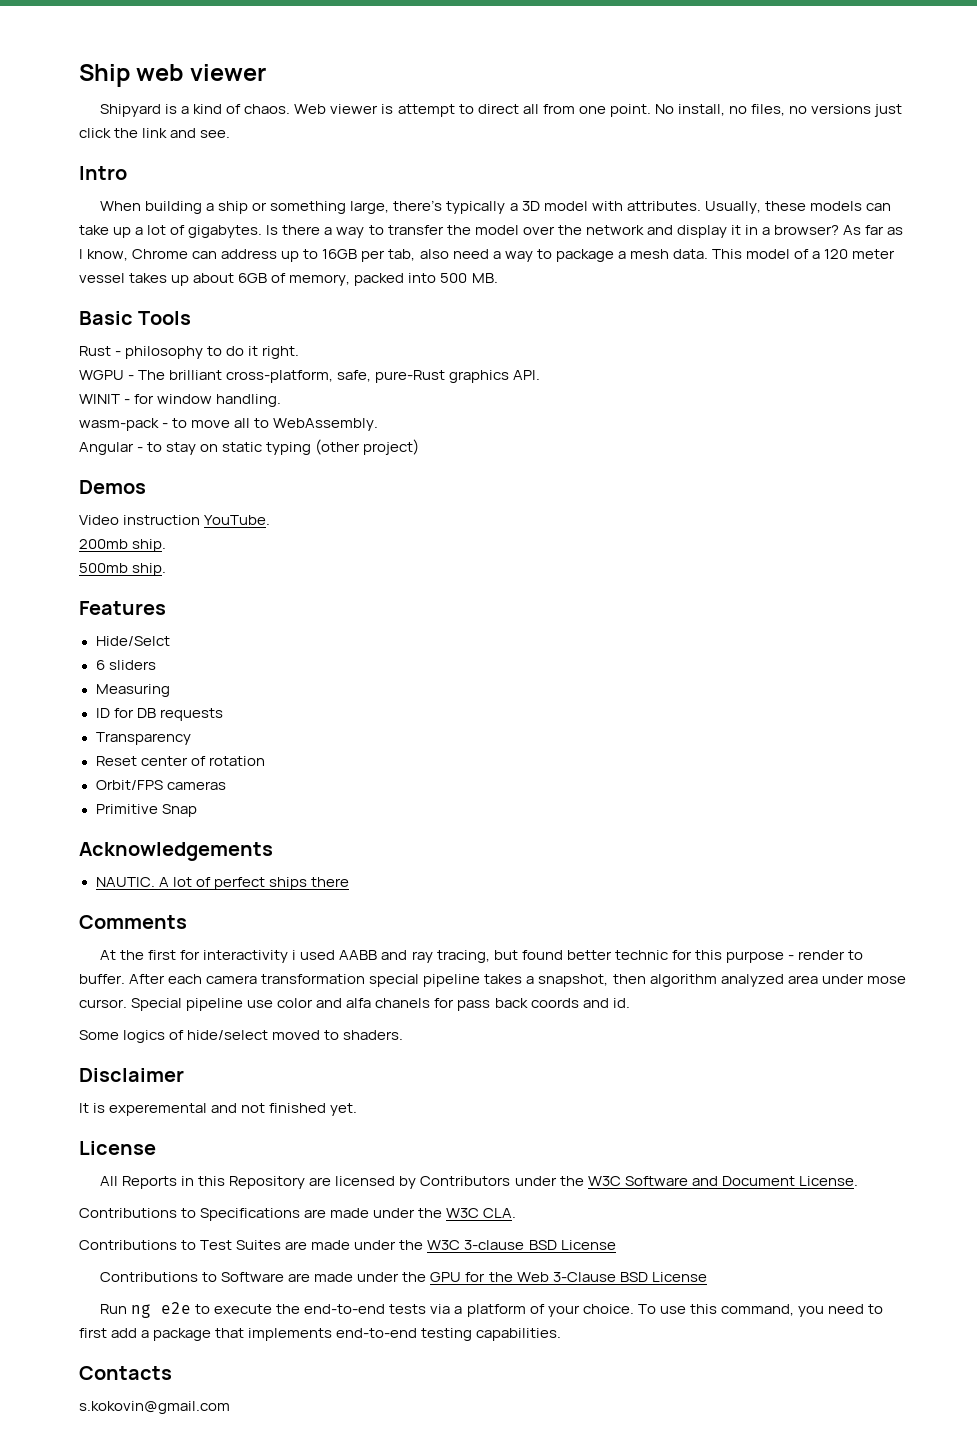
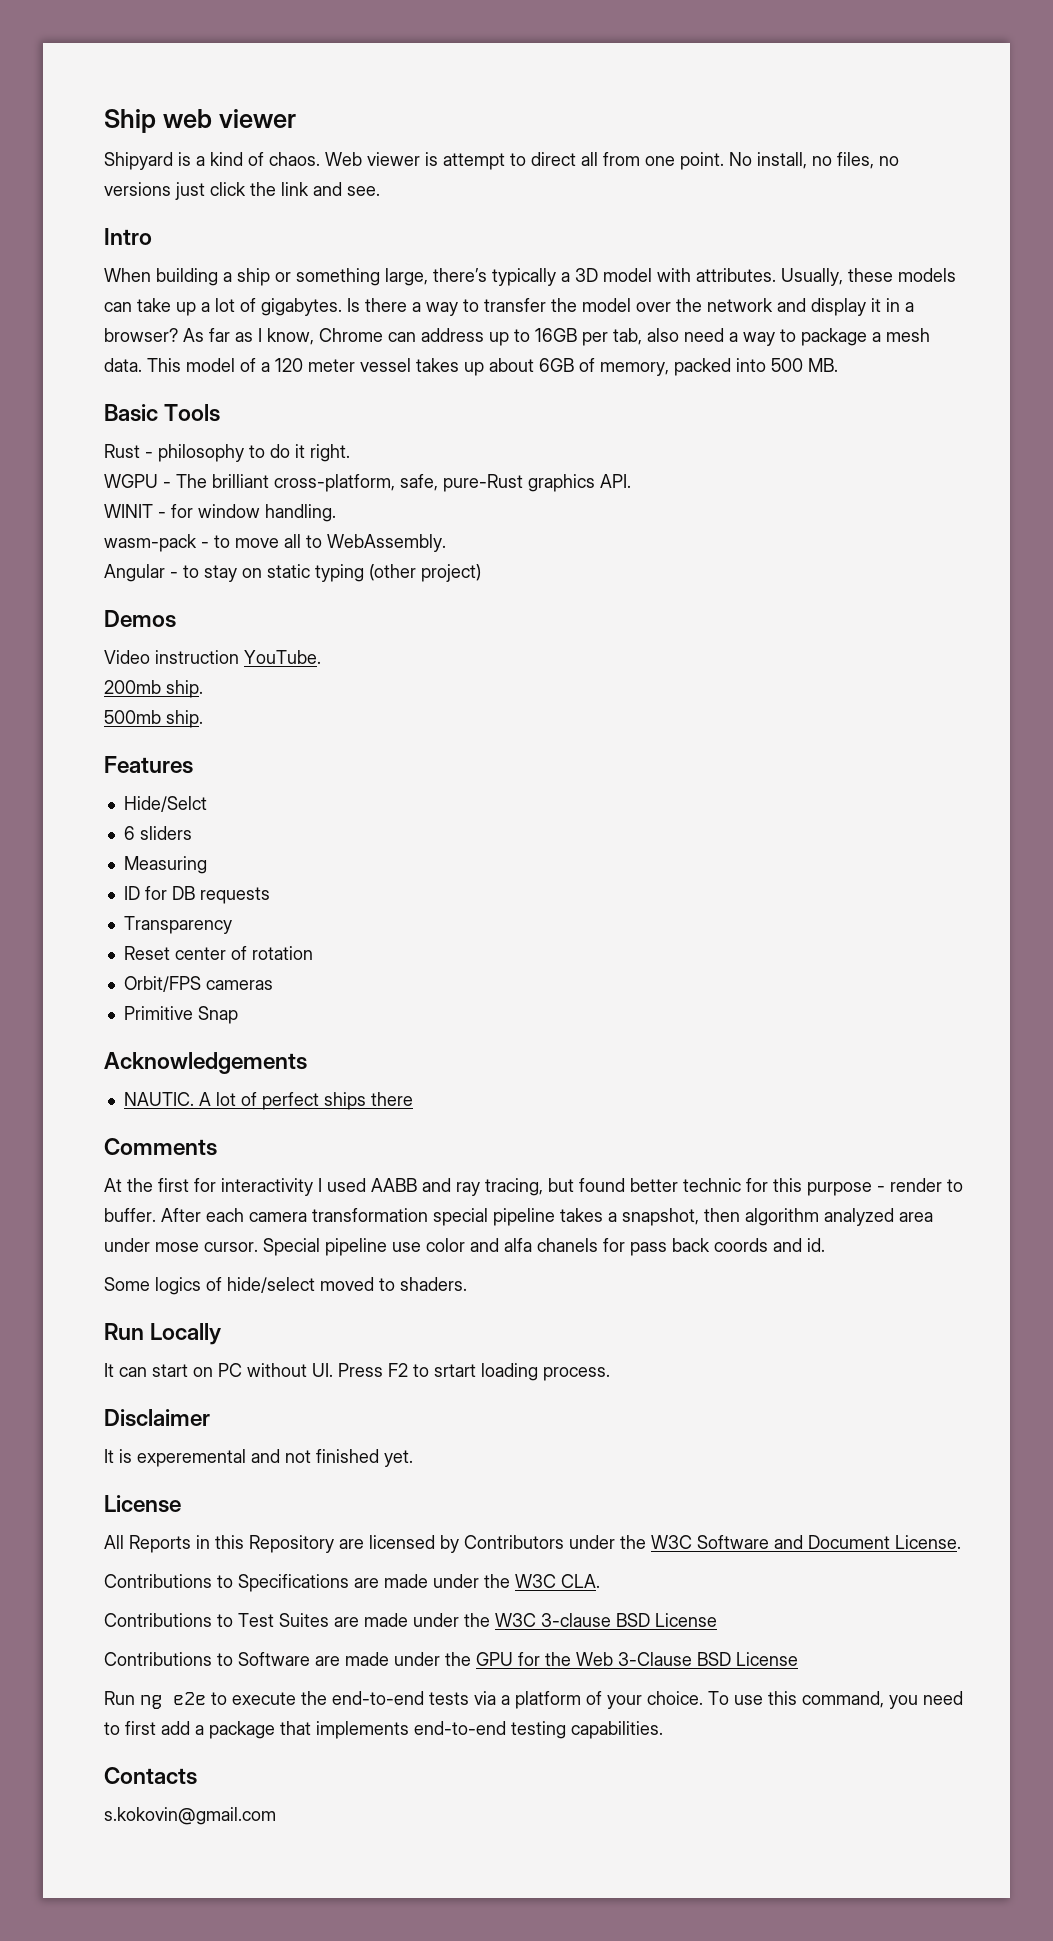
[292,950,297,960] i -> [318,1178,322,1192] I
(404, 1035) none -> [104,1323,222,1345] [104,1363,610,1381] // Run Locally // It can start on PC without UI. Press F2 to srtart loading process.

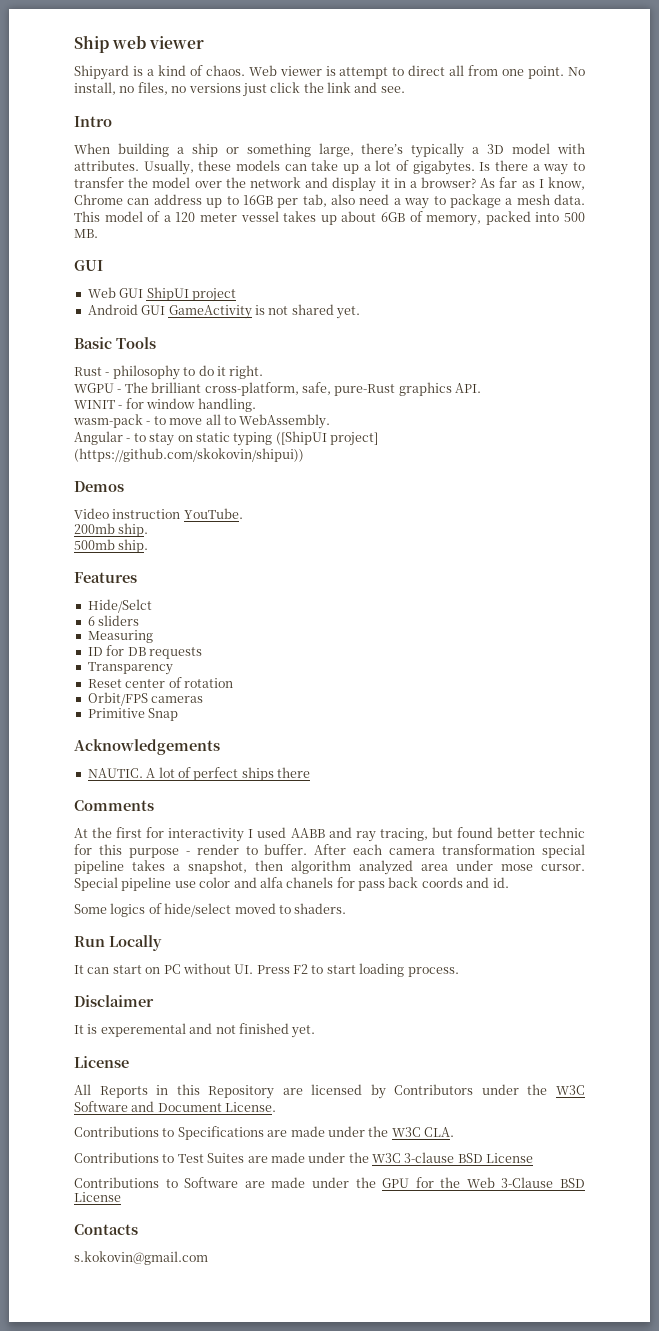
(838, 365) none -> [74,260,103,271] [87,287,236,302] [87,304,360,319] // GUI // Web GUI ShipUI project // Android GUI GameActivity is not shared yet.
[369,564,481,582] (other project) -> [275,431,378,446] [74,448,304,462] ([ShipUI project] (https://github.com/skokovin/shipui))
[434,1364,476,1377] srtart -> [326,965,356,974] start
[104,1691,963,1709] [104,1721,663,1739] // Run ng e2e to execute the end-to-end tests via a platform of your choice. To use this command, you need to first add a package that implements end-to-end testing capabilities. -> (121, 1197) none

